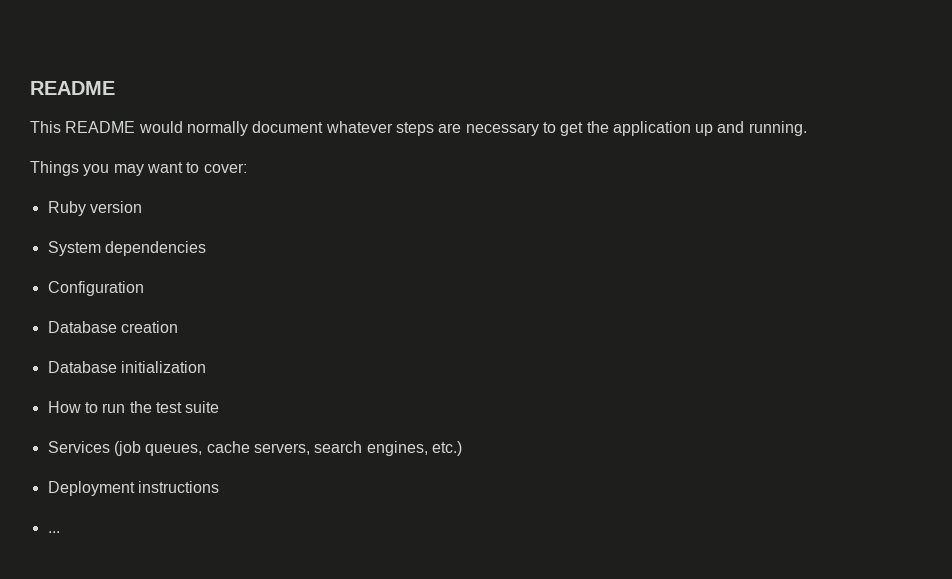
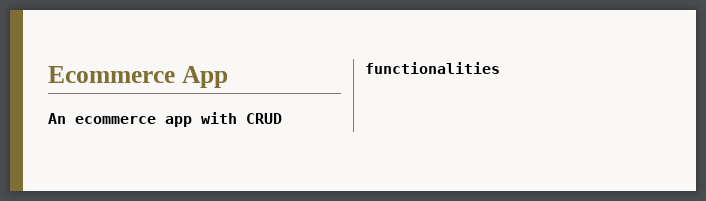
[30,81,115,95] [30,121,807,136] [30,161,247,176] [47,201,142,216] [47,241,206,256] [47,281,144,296] [47,321,178,333] [47,361,206,373] [47,401,220,413] [47,441,462,456] [47,481,219,496] [47,531,60,533] README // This README would normally document whatever steps are necessary to get the application up and running. // Things you may want to cover: // Ruby version // System dependencies // Configuration // Database creation // Database initialization // How to run the test suite // Services (job queues, cache servers, search engines, etc.) // Deployment instructions // ... -> [48,66,228,88] [48,112,282,127] [365,62,500,74] Ecommerce App // An ecommerce app with CRUD functionalities

